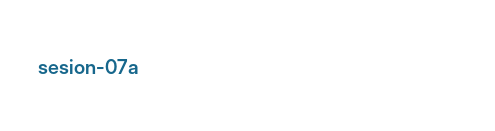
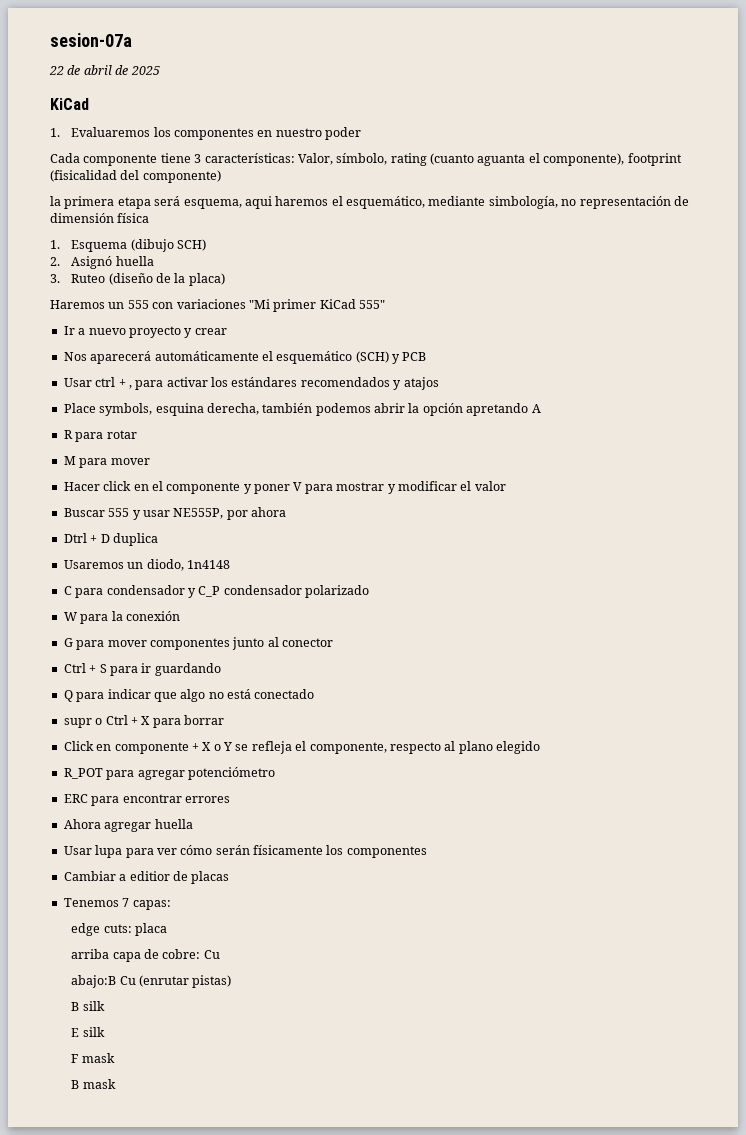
(139, 66) none -> [49,65,160,75] [50,98,89,110] [50,127,362,140] [50,153,682,166] [50,170,221,183] [50,196,689,209] [50,213,150,223] [50,239,207,252] [50,256,154,269] [50,273,225,286] [50,299,385,312] [63,326,227,338] [63,351,427,364] [63,377,439,390] [63,403,541,416] [63,430,137,442] [63,456,150,468] [63,481,506,494] [63,507,286,520] [63,533,158,546] [63,559,230,571] [63,585,369,598] [63,611,180,624] [63,637,333,650] [63,663,221,676] [63,689,315,702] [63,715,224,728] [63,741,540,754] [63,767,275,780] [63,794,230,806] [63,819,193,832] [63,845,427,858] [63,871,230,884] [63,898,171,910] [71,923,168,936] [71,949,220,962] [71,975,232,988] [71,1001,105,1011] [71,1027,105,1037] [71,1053,115,1063] [71,1079,116,1089] // 22 de abril de 2025 // KiCad // 1. Evaluaremos los componentes en nuestro poder // Cada componente tiene 3 características: Valor, símbolo, rating (cuanto aguanta el componente), footprint (fisicalidad del componente) // la primera etapa será esquema, aqui haremos el esquemático, mediante simbología, no representación de dimensión física // 1. Esquema (dibujo SCH) // 2. Asignó huella // 3. Ruteo (diseño de la placa) // Haremos un 555 con variaciones "Mi primer KiCad 555" // Ir a nuevo proyecto y crear // Nos aparecerá automáticamente el esquemático (SCH) y PCB // Usar ctrl + , para activar los estándares recomendados y atajos // Place symbols, esquina derecha, también podemos abrir la opción apretando A // R para rotar // M para mover // Hacer click en el componente y poner V para mostrar y modificar el valor // Buscar 555 y usar NE555P, por ahora // Dtrl + D duplica // Usaremos un diodo, 1n4148 // C para condensador y C_P condensador polarizado // W para la conexión // G para mover componentes junto al conector // Ctrl + S para ir guardando // Q para indicar que algo no está conectado // supr o Ctrl + X para borrar // Click en componente + X o Y se refleja el componente, respecto al plano elegido // R_POT para agregar potenciómetro // ERC para encontrar errores // Ahora agregar huella // Usar lupa para ver cómo serán físicamente los componentes // Cambiar a editior de placas // Tenemos 7 capas: // edge cuts: placa // arriba capa de cobre: Cu // abajo:B Cu (enrutar pistas) // B silk // E silk // F mask // B mask

